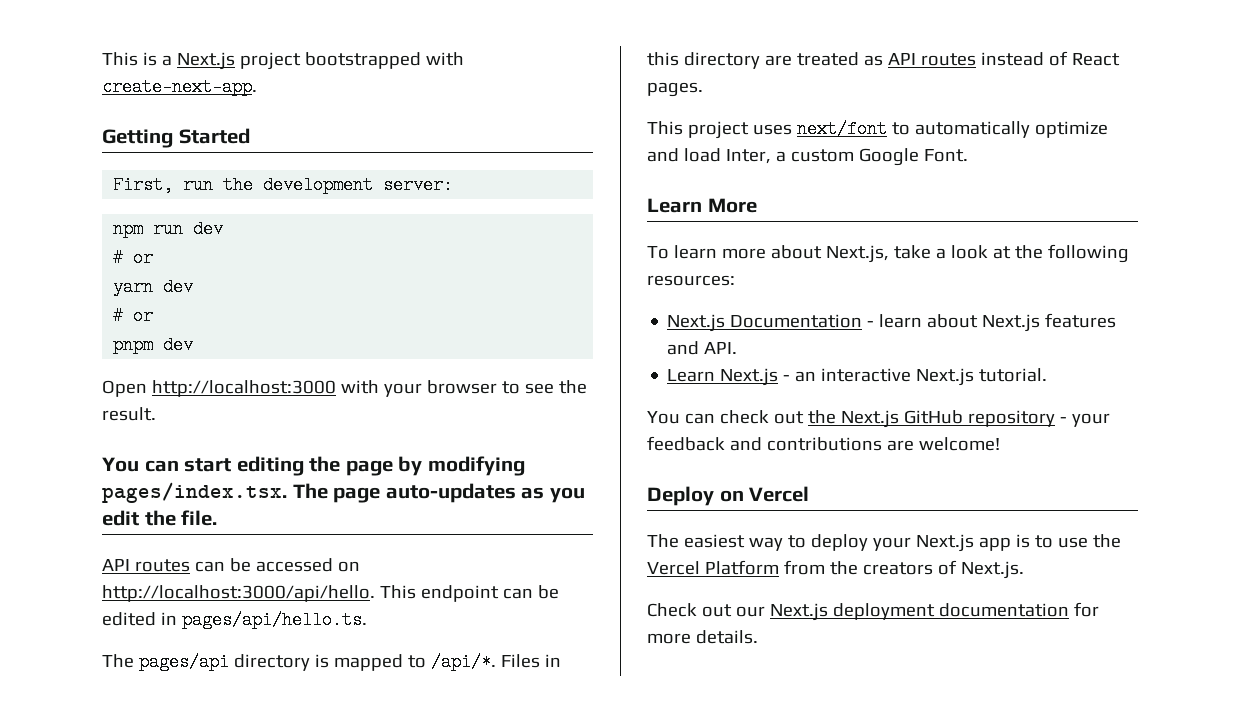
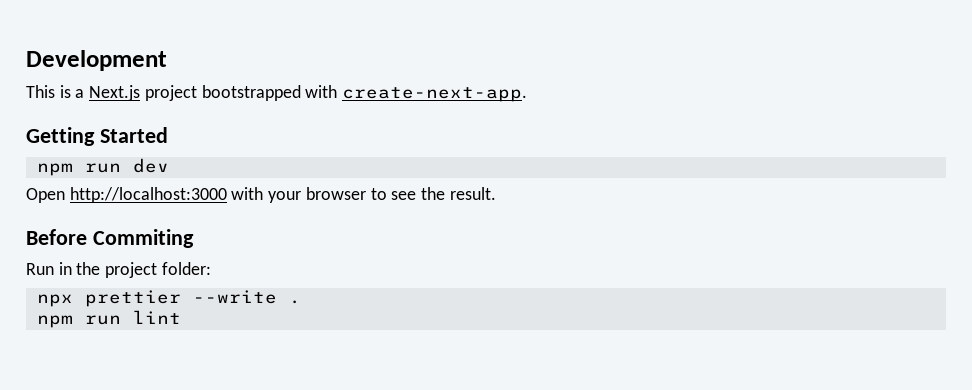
(102, 59) none -> [26,50,167,71] Development //
[113,176,454,194] [113,220,224,238] [113,249,154,267] [113,278,194,296] [113,307,154,325] [113,336,154,354] First, run the development server: // npm run dev // # or // yarn dev // # or // pnpm -> [36,163,121,176] npm run
[102,456,525,476] [102,482,585,503] [102,510,218,526] [102,558,360,572] [102,585,559,602] [102,611,367,629] [102,653,561,671] [647,51,1120,69] [647,82,703,97] [647,120,1108,139] [647,148,968,166] [647,198,757,213] [647,244,1129,263] [647,275,735,286] [667,313,1117,332] [667,341,738,355] [667,368,1048,386] [647,410,1110,428] [647,436,1000,451] [647,486,810,506] [647,534,1121,552] [647,560,1024,579] [647,602,1099,621] [647,630,758,644] You can start editing the page by modifying pages/index.tsx. The page auto-updates as you edit the file. // API routes can be accessed on http://localhost:3000/api/hello. This endpoint can be edited in pages/api/hello.ts. // The pages/api directory is mapped to /api/*. Files in this directory are treated as API routes instead of React pages. // This project uses next/font to automatically optimize and load Inter, a custom Google Font. // Learn More // To learn more about Next.js, take a look at the following resources: // Next.js Documentation - learn about Next.js features and API. // Learn Next.js - an interactive Next.js tutorial. // You can check out the Next.js GitHub repository - your feedback and contributions are welcome! // Deploy on Vercel // The easiest way to deploy your Next.js app is to use the Vercel Platform from the creators of Next.js. // Check out our Next.js deployment documentation for more details. -> [26,229,194,248] [26,262,211,278] [36,290,301,307] [36,310,181,328] Before Commiting // Run in the project folder: // npx prettier --write . // npm run lint

